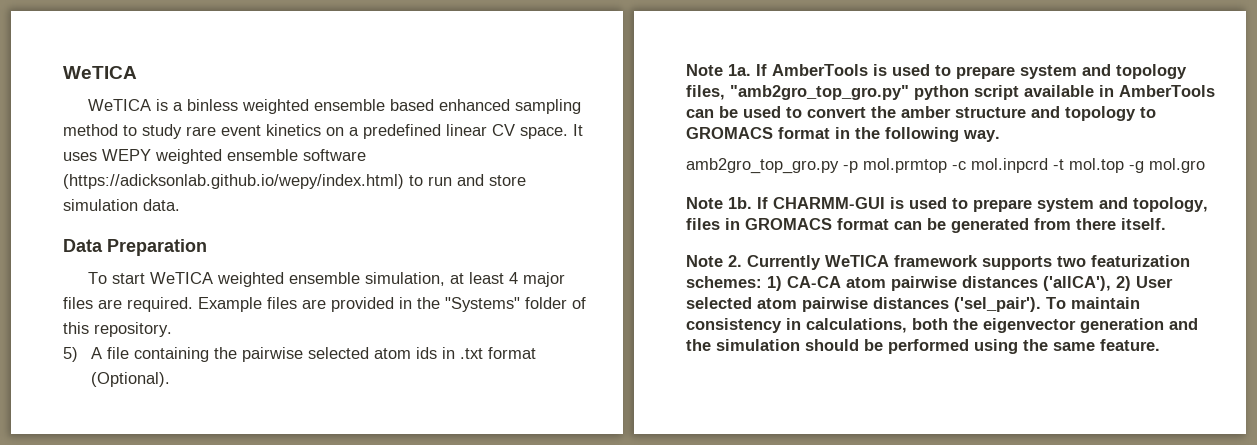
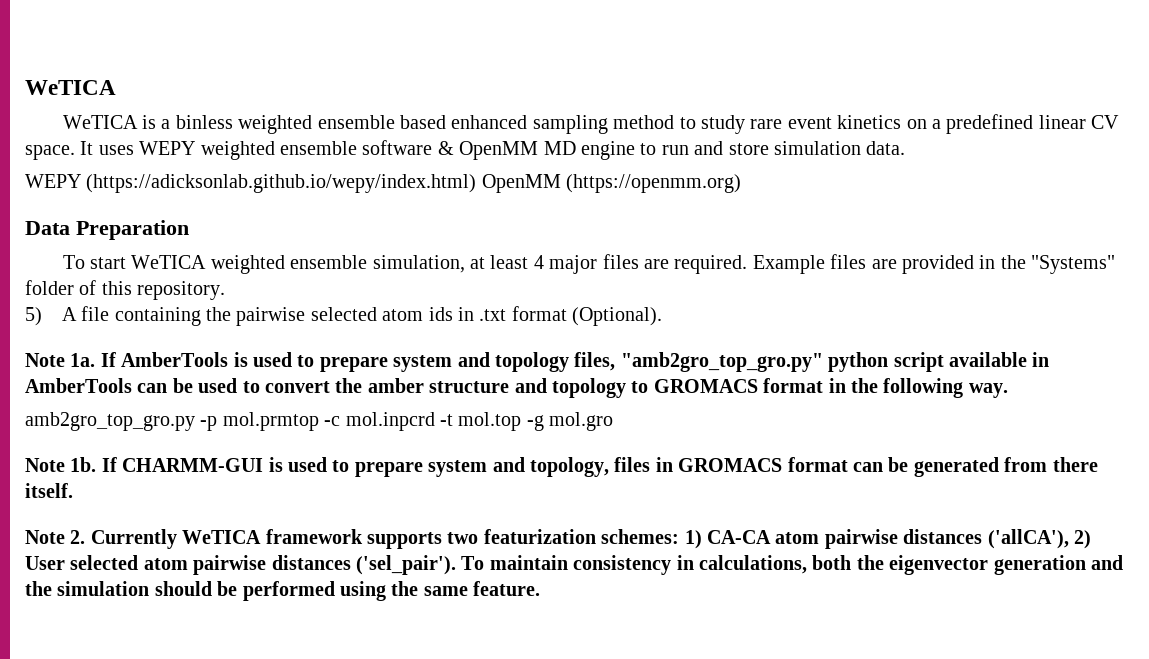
[63,174,404,189] (https://adicksonlab.github.io/wepy/index.html) -> [437,141,635,160] & OpenMM MD engine
(180, 205) none -> [25,174,742,193] // WEPY (https://adicksonlab.github.io/wepy/index.html) OpenMM (https://openmm.org)

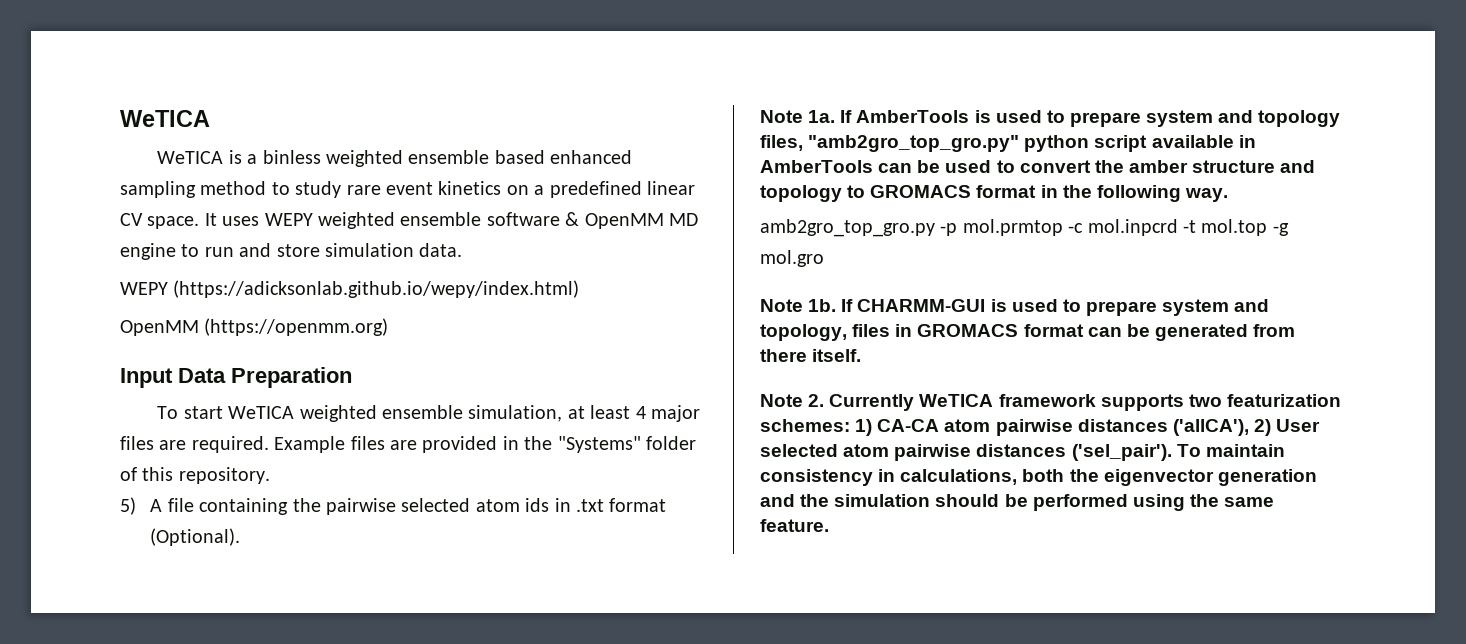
(477, 183) none -> (580, 289) //
(742, 183) none -> [120,368,173,388] Input

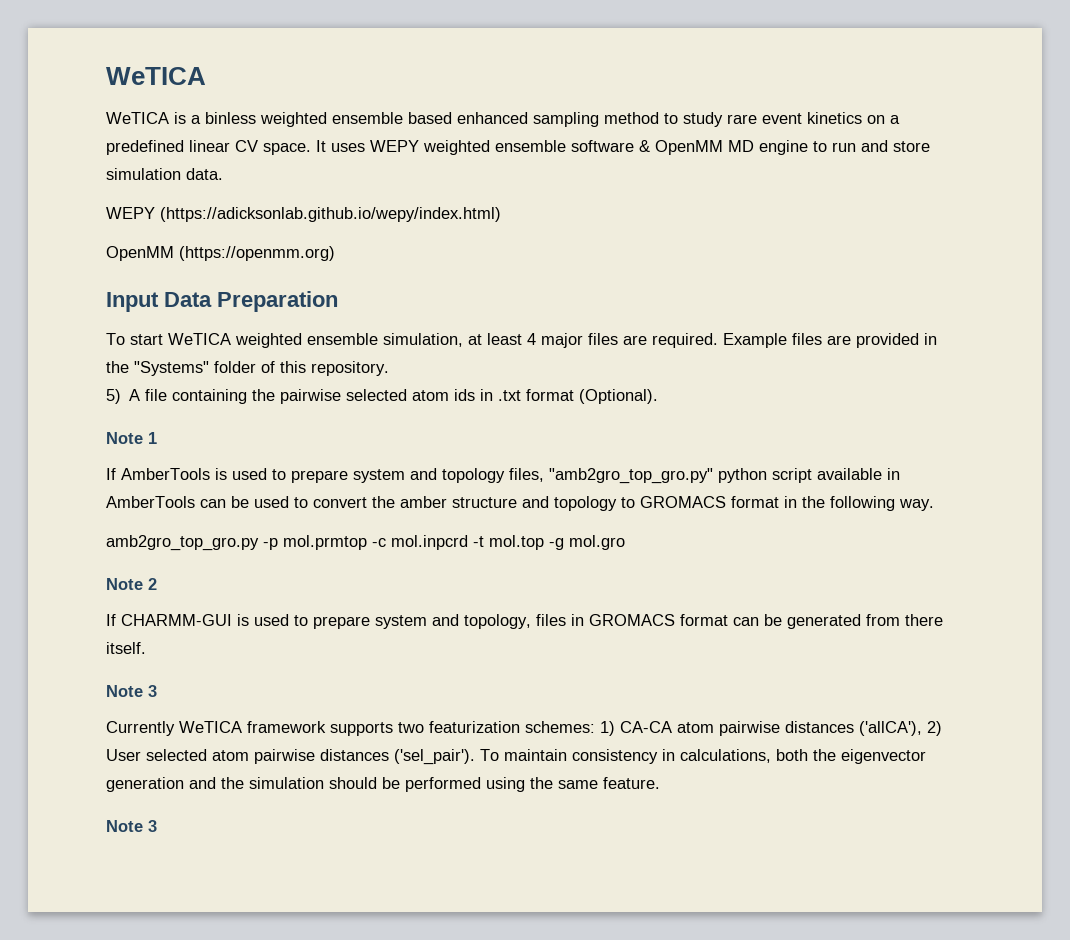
[808,110,836,123] 1a. -> [148,432,157,444] 1 //
[808,299,837,312] 1b. -> [148,578,157,590] 2 //
[808,394,825,407] 2. -> [148,685,157,697] 3 //
(829, 525) none -> [106,820,157,832] // Note 3

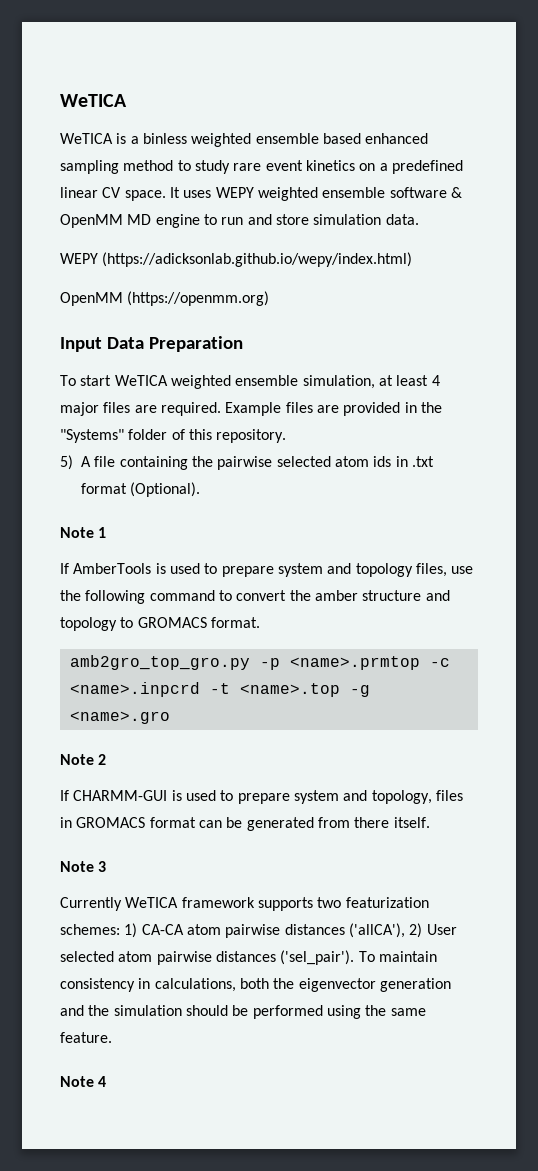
[549,468,900,484] [106,496,289,508] "amb2gro_top_gro.py" python script available in AmberTools can be used -> [451,566,474,574] [60,590,215,604] use the following command
[731,496,934,511] [106,535,625,551] format in the following way. // amb2gro_top_gro.py -p mol.prmtop -c mol.inpcrd -t mol.top -g mol.gro -> [210,617,260,628] [69,655,450,670] [69,682,370,697] [69,711,170,724] format. // amb2gro_top_gro.py -p <name>.prmtop -c <name>.inpcrd -t <name>.top -g <name>.gro
[148,820,157,832] 3 -> [98,1076,107,1087] 4

